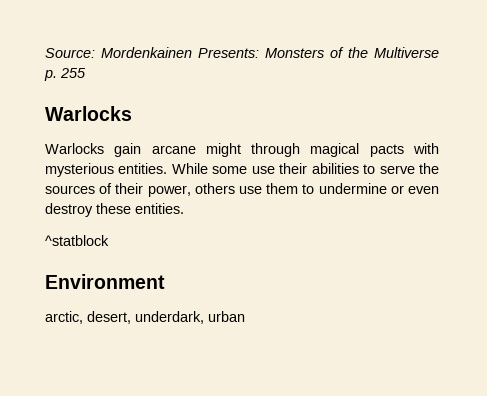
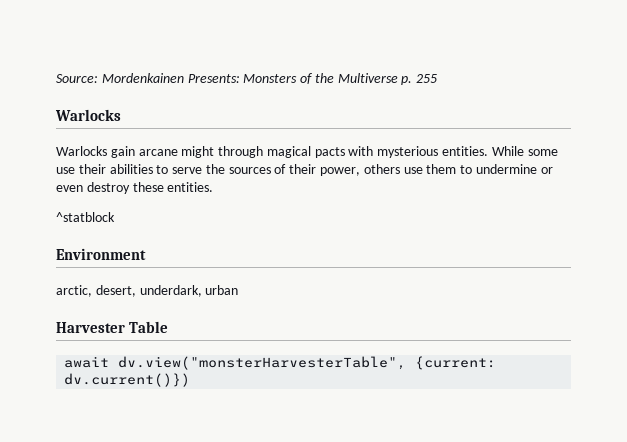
(245, 316) none -> [56,321,169,333] [64,356,497,370] [64,373,191,387] // Harvester Table // await dv.view("monsterHarvesterTable", {current: dv.current()})

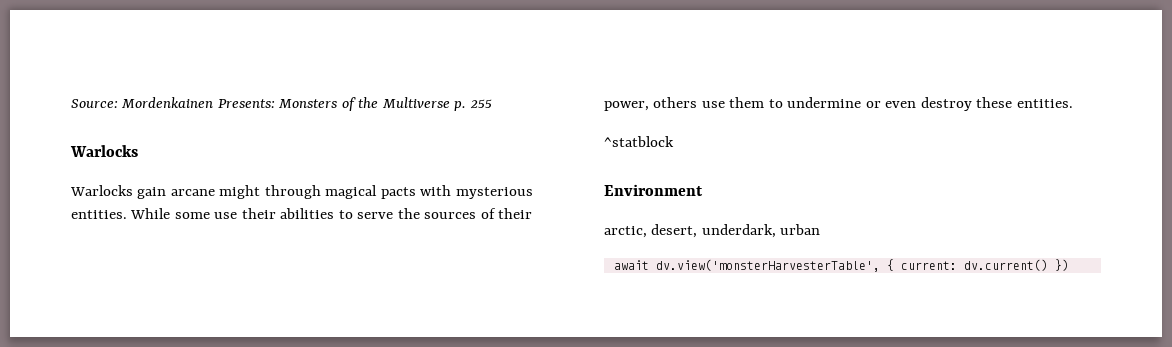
[56,321,169,333] // Harvester Table -> (821, 229) none
[118,356,497,370] [64,373,191,387] dv.view("monsterHarvesterTable", {current: dv.current()}) -> [655,259,1069,272] dv.view('monsterHarvesterTable', { current: dv.current() })

